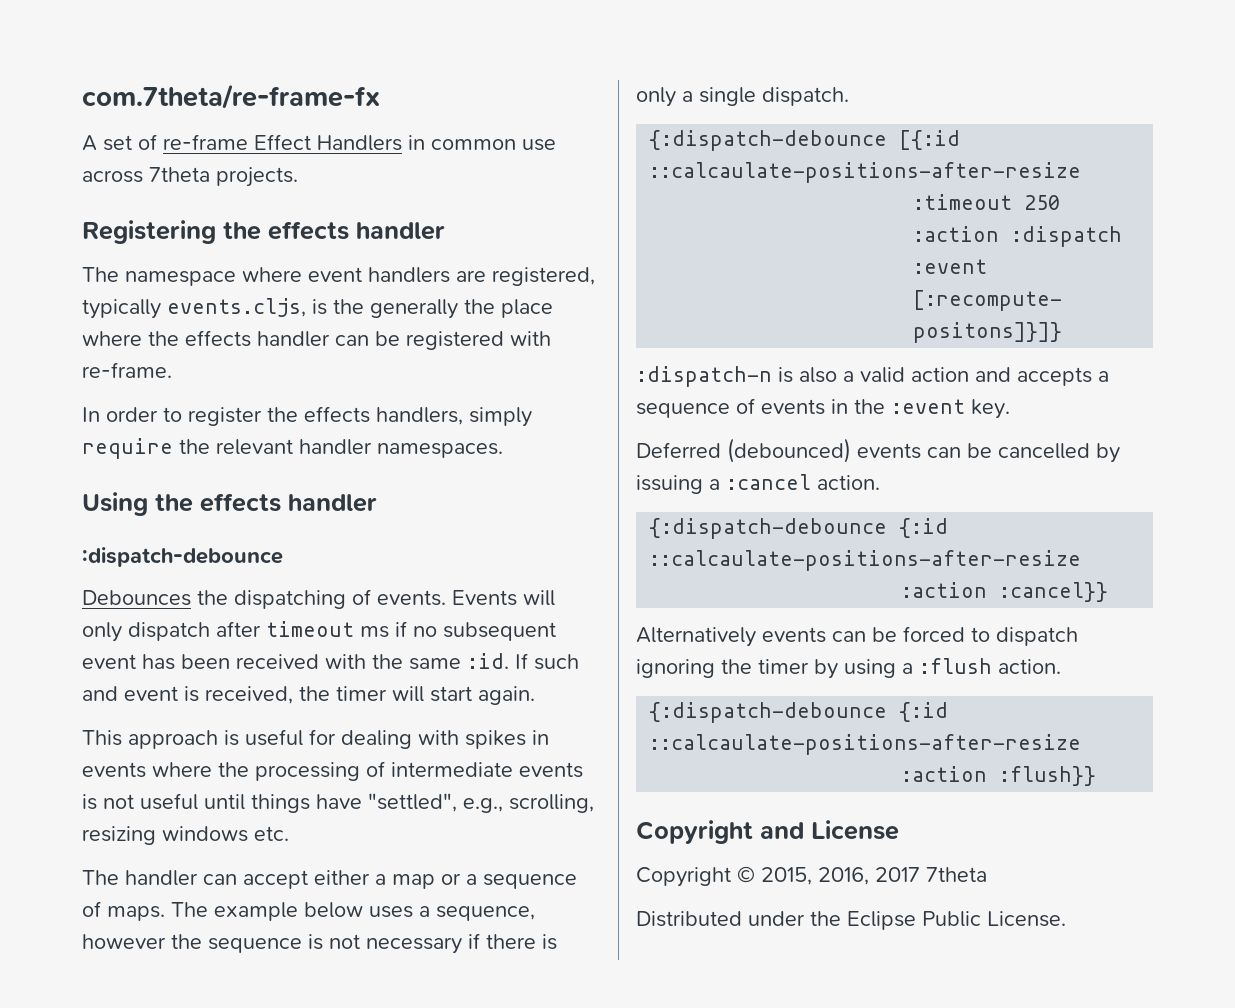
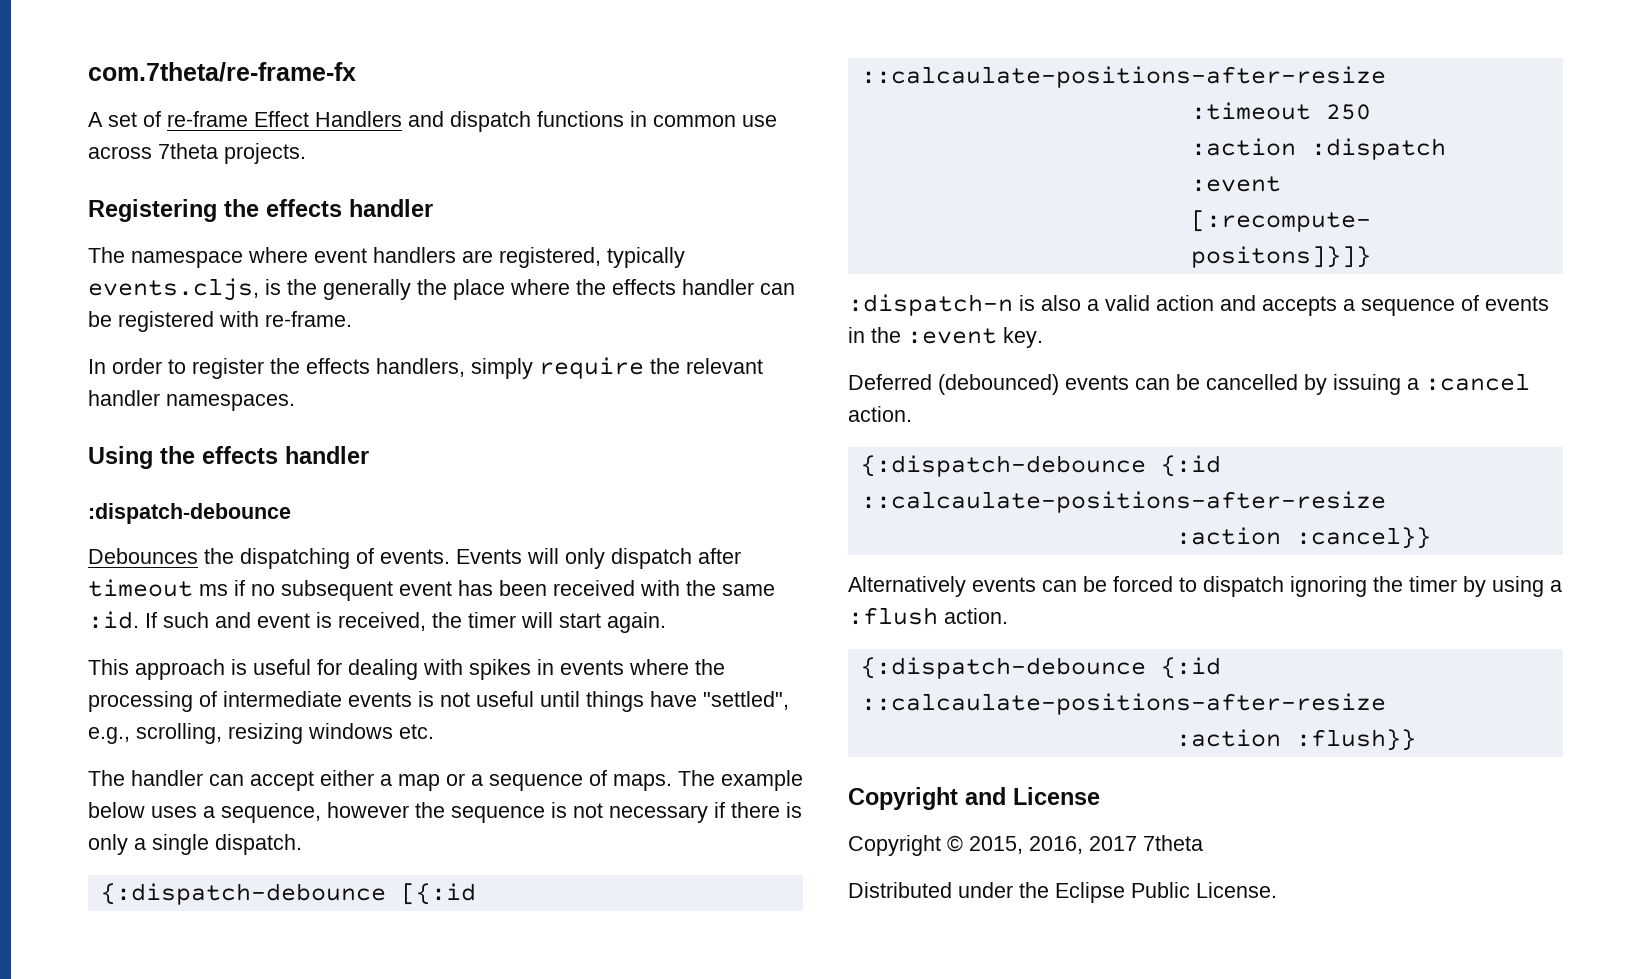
(402, 143) none -> [408,111,624,132] and dispatch functions

